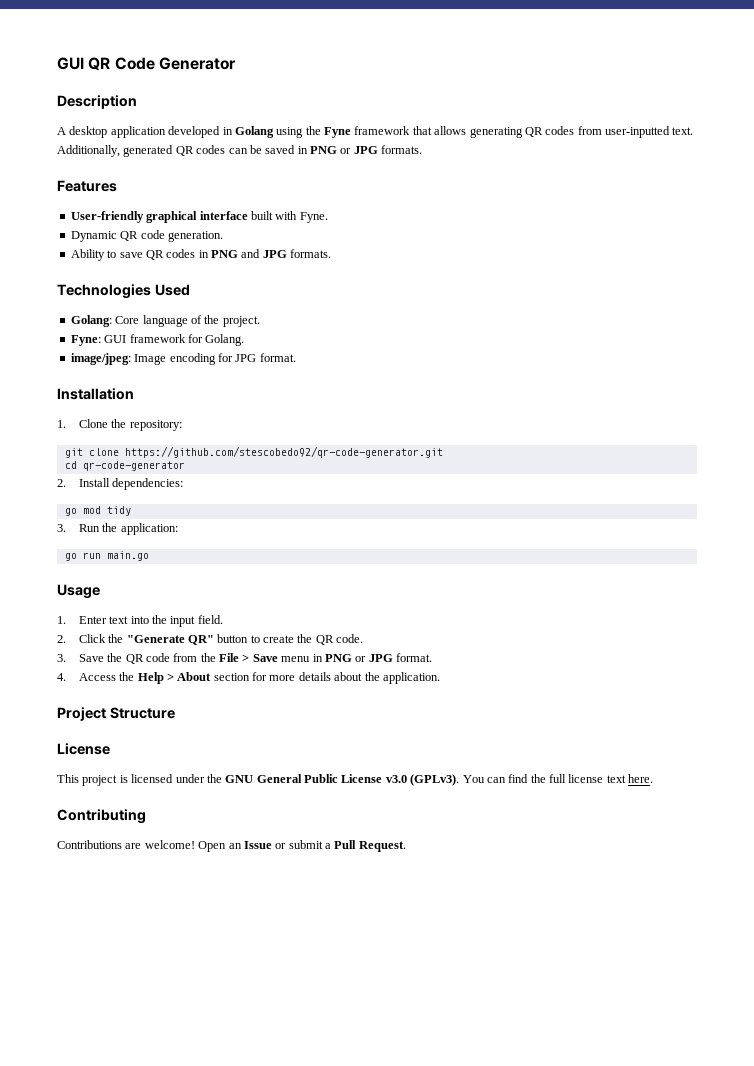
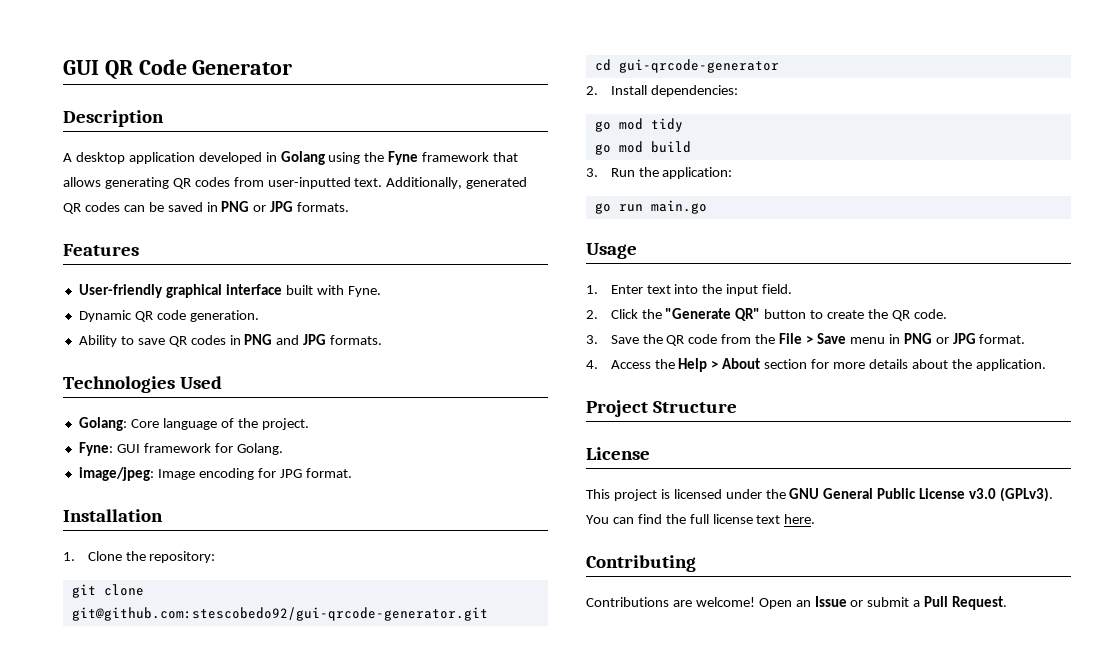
[124,446,443,458] https://github.com/stescobedo92/qr-code-generator.git -> [71,607,488,621] git@github.com:stescobedo92/gui-qrcode-generator.git
[82,461,185,471] qr-code-generator -> [618,59,779,73] gui-qrcode-generator
(131, 511) none -> [594,141,691,155] // go mod build

